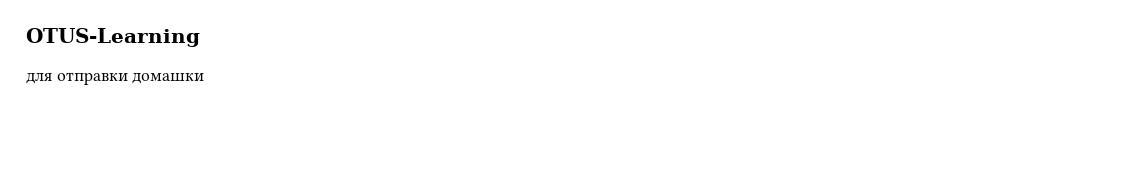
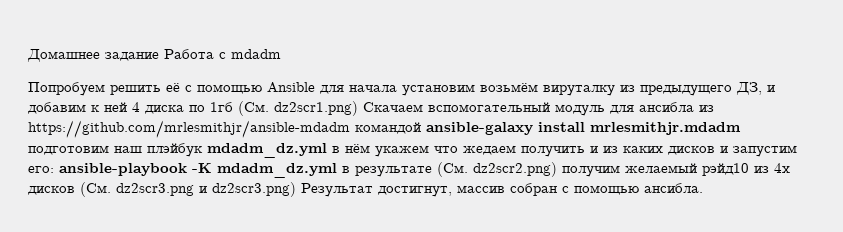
[26,28,200,47] [26,72,205,85] OTUS-Learning // для отправки домашки -> [27,49,281,62] [28,82,775,96] [28,101,714,116] [28,120,741,138] [28,143,797,158] [28,162,790,178] [28,182,703,197] Домашнее задание Работа с mdadm // Попробуем решить её с помощью Ansible для начала установим возьмём вируталку из предыдущего ДЗ, и добавим к ней 4 диска по 1гб (См. dz2scr1.png) Скачаем вспомогательный модуль для ансибла из https://github.com/mrlesmithjr/ansible-mdadm командой ansible-galaxy install mrlesmithjr.mdadm подготовим наш плэйбук mdadm_dz.yml в нём укажем что жедаем получить и из каких дисков и запустим его: ansible-playbook -K mdadm_dz.yml в результате (См. dz2scr2.png) получим желаемый рэйд10 из 4х дисков (См. dz2scr3.png и dz2scr3.png) Результат достигнут, массив собран с помощью ансибла.

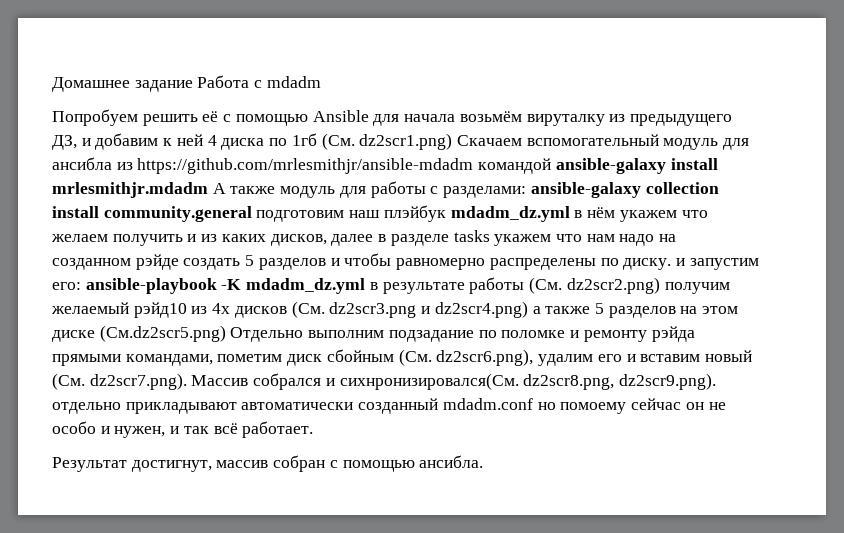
[402,84,475,96] установим -> (456, 118) none
(741, 128) none -> [212,181,719,198] [52,206,252,222] А также модуль для работы с разделами: ansible-galaxy collection install community.general
[463,145,516,155] жедаем -> [51,234,108,242] желаем
[668,146,715,155] дисков -> [270,230,677,246] [52,253,672,270] дисков, далее в разделе tasks укажем что нам надо на созданном рэйде создать 5 разделов и чтобы равномерно распределены по диску.
(432, 171) none -> [469,277,525,294] работы
[212,182,296,197] dz2scr3.png) -> [434,301,739,318] [52,325,695,342] [52,349,752,366] [52,373,717,390] [52,398,726,414] [52,421,314,438] dz2scr4.png) а также 5 разделов на этом диске (См.dz2scr5.png) Отдельно выполним подзадание по поломке и ремонту рэйда прямыми командами, пометим диск сбойным (См. dz2scr6.png), удалим его и вставим новый (См. dz2scr7.png). Массив собрался и сихнронизировался(См. dz2scr8.png, dz2scr9.png). отдельно прикладывают автоматически созданный mdadm.conf но помоему сейчас он не особо и нужен, и так всё работает. //

